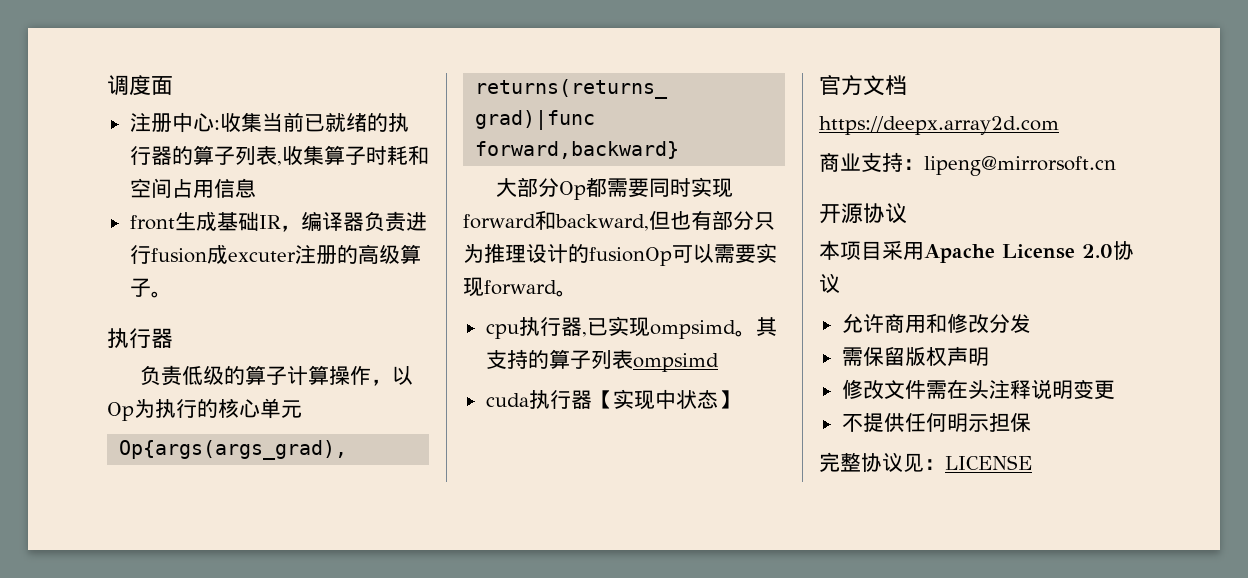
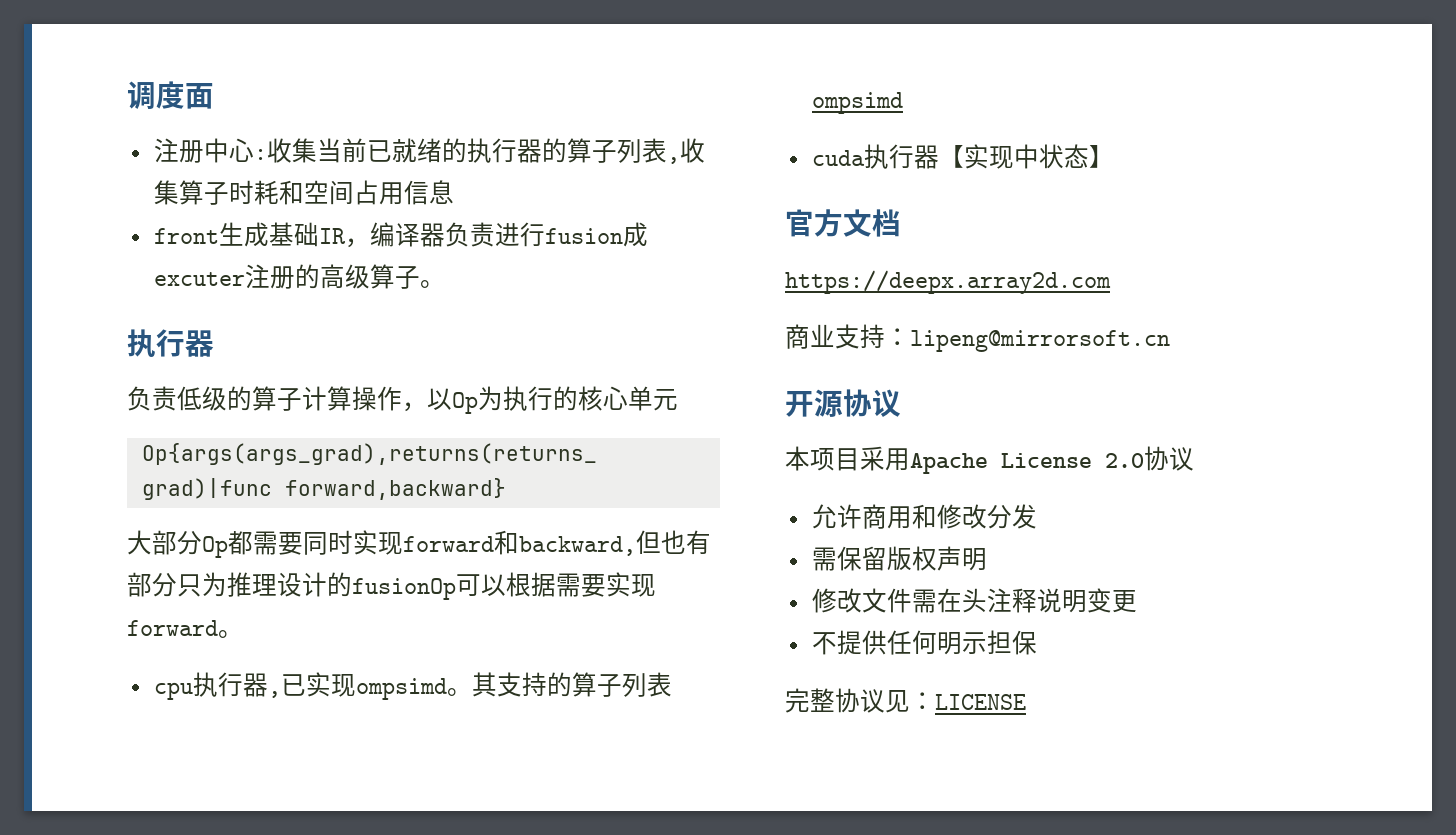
(714, 253) none -> [506,572,556,597] 根据

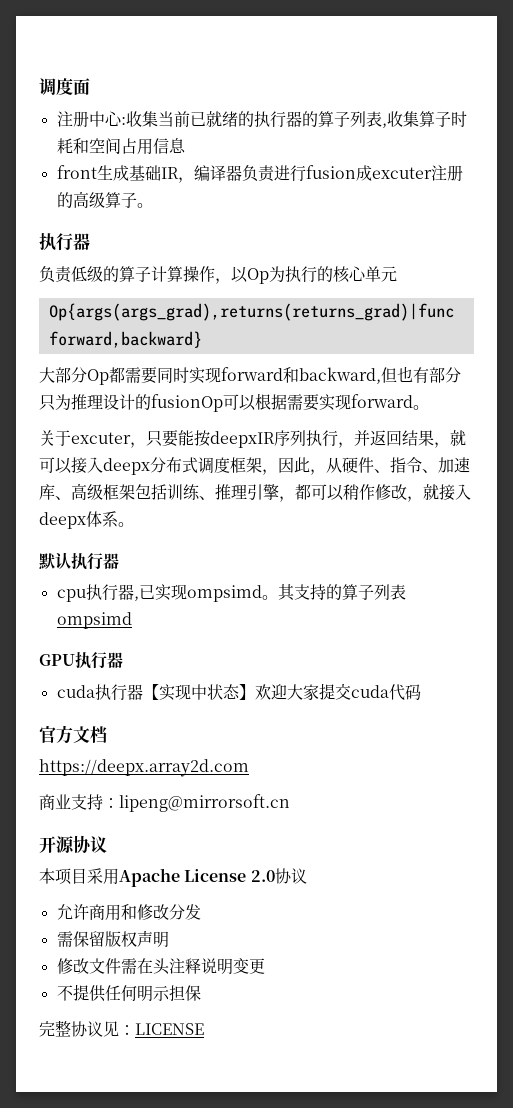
(243, 634) none -> [39,430,466,448] [39,457,470,475] [39,483,471,502] [39,511,134,529] [39,552,119,570] // 关于excuter，只要能按deepxIR序列执行，并返回结果，就可以接入deepx分布式调度框架，因此，从硬件、指令、加速库、高级框架包括训练、推理引擎，都可以稍作修改，就接入deepx体系。 // 默认执行器
(903, 103) none -> [39,652,123,669] // GPU执行器
(1114, 156) none -> [254,683,421,701] 欢迎大家提交cuda代码

